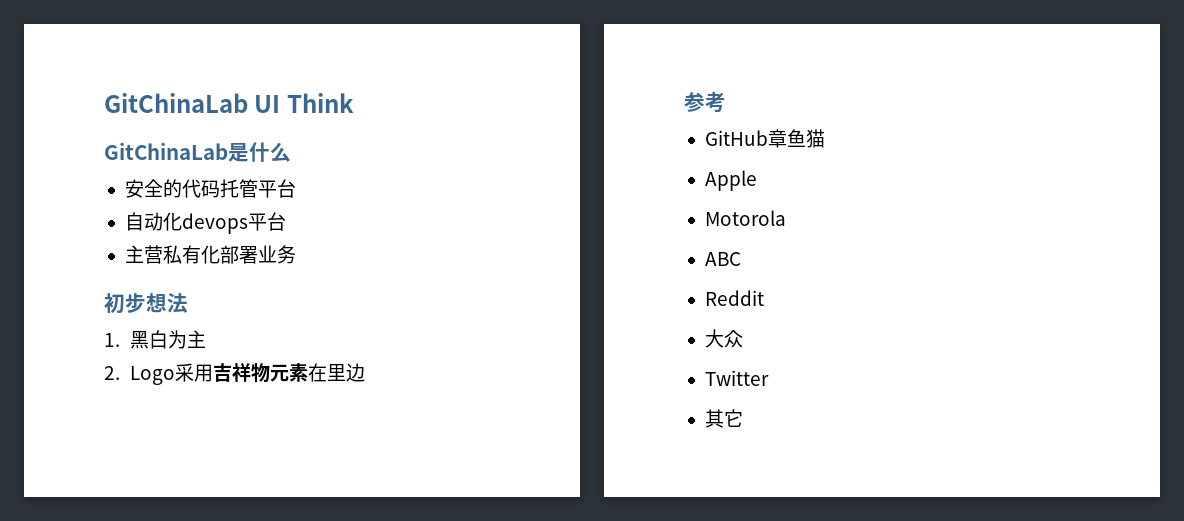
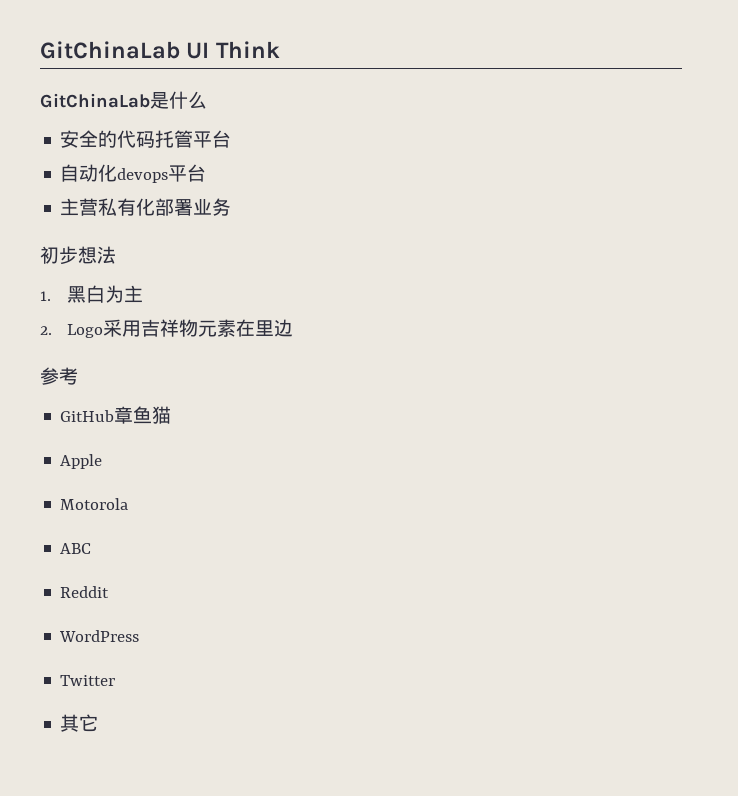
[704,329,743,348] 大众 -> [59,630,140,642] WordPress

